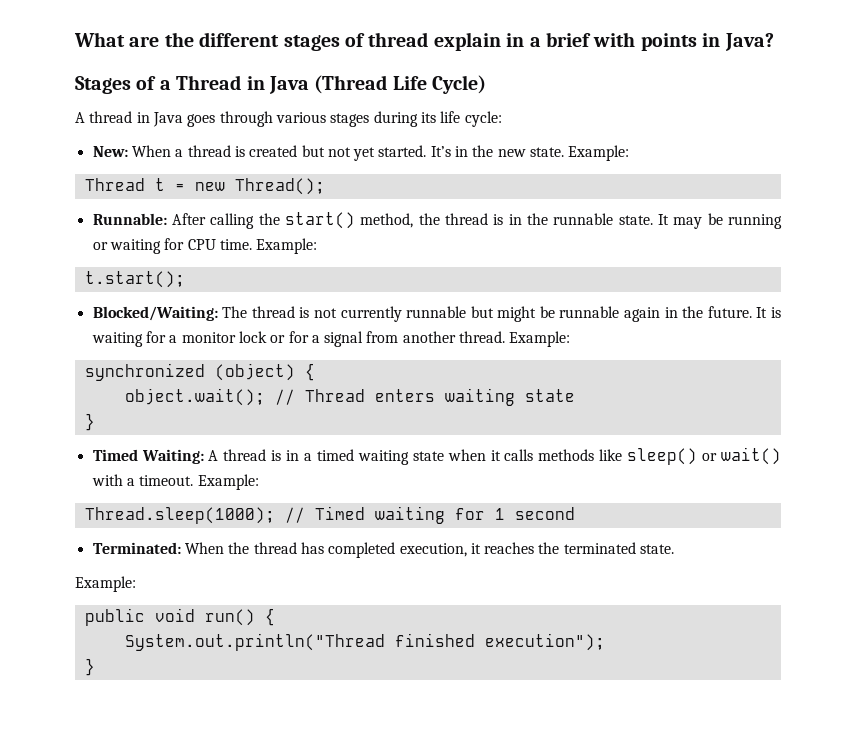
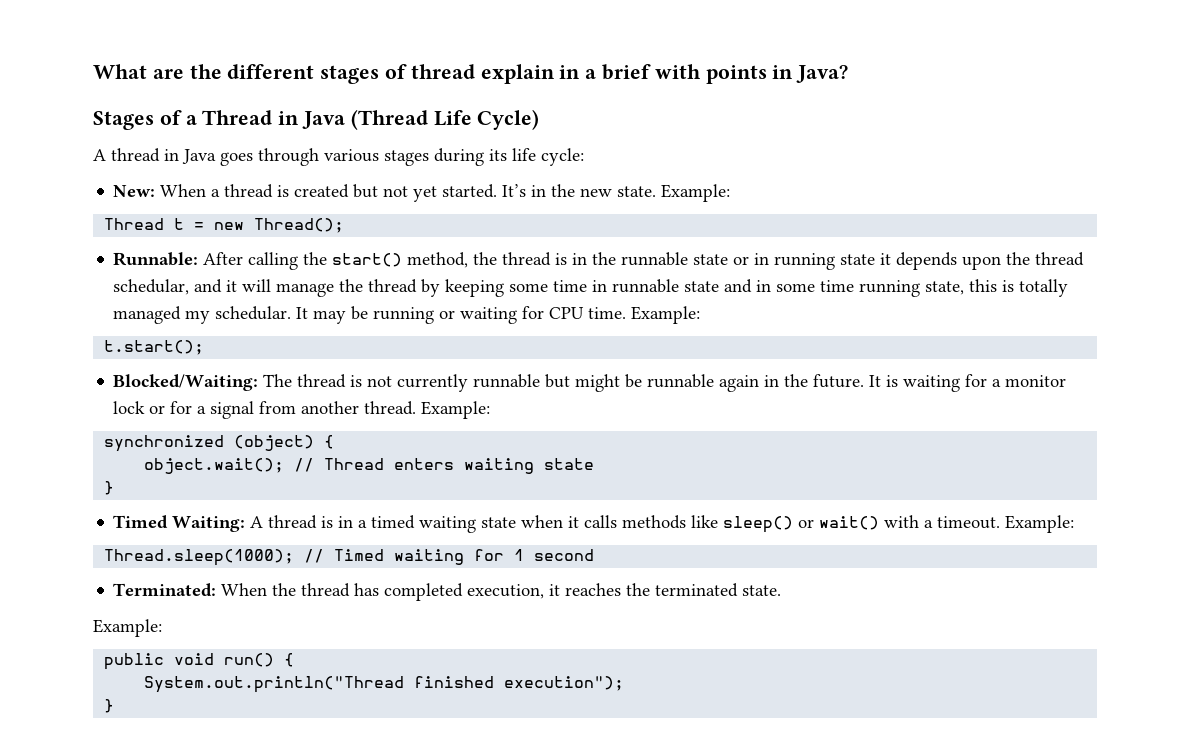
[618,215,653,225] state. -> [693,252,1085,270] [113,279,1069,297] [113,306,292,324] state or in running state it depends upon the thread schedular, and it will manage the thread by keeping some time in runnable state and in some time running state, this is totally managed my schedular.

